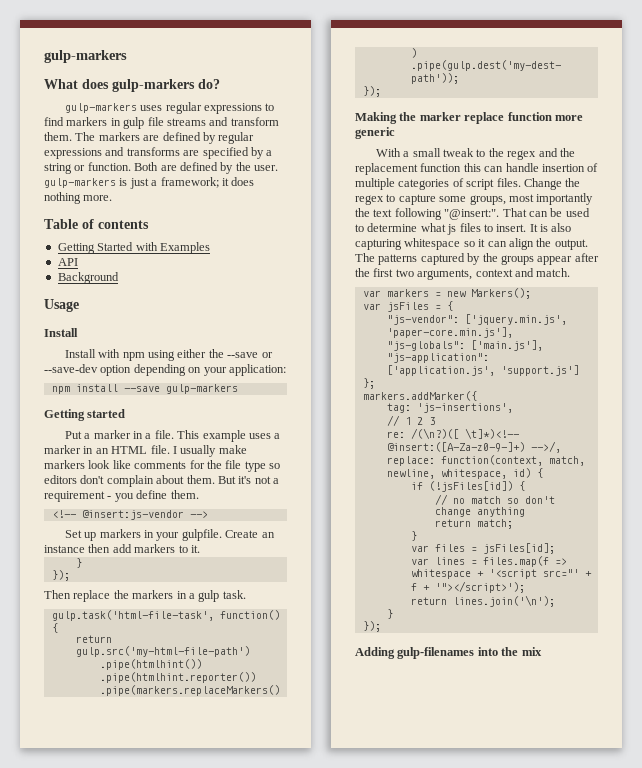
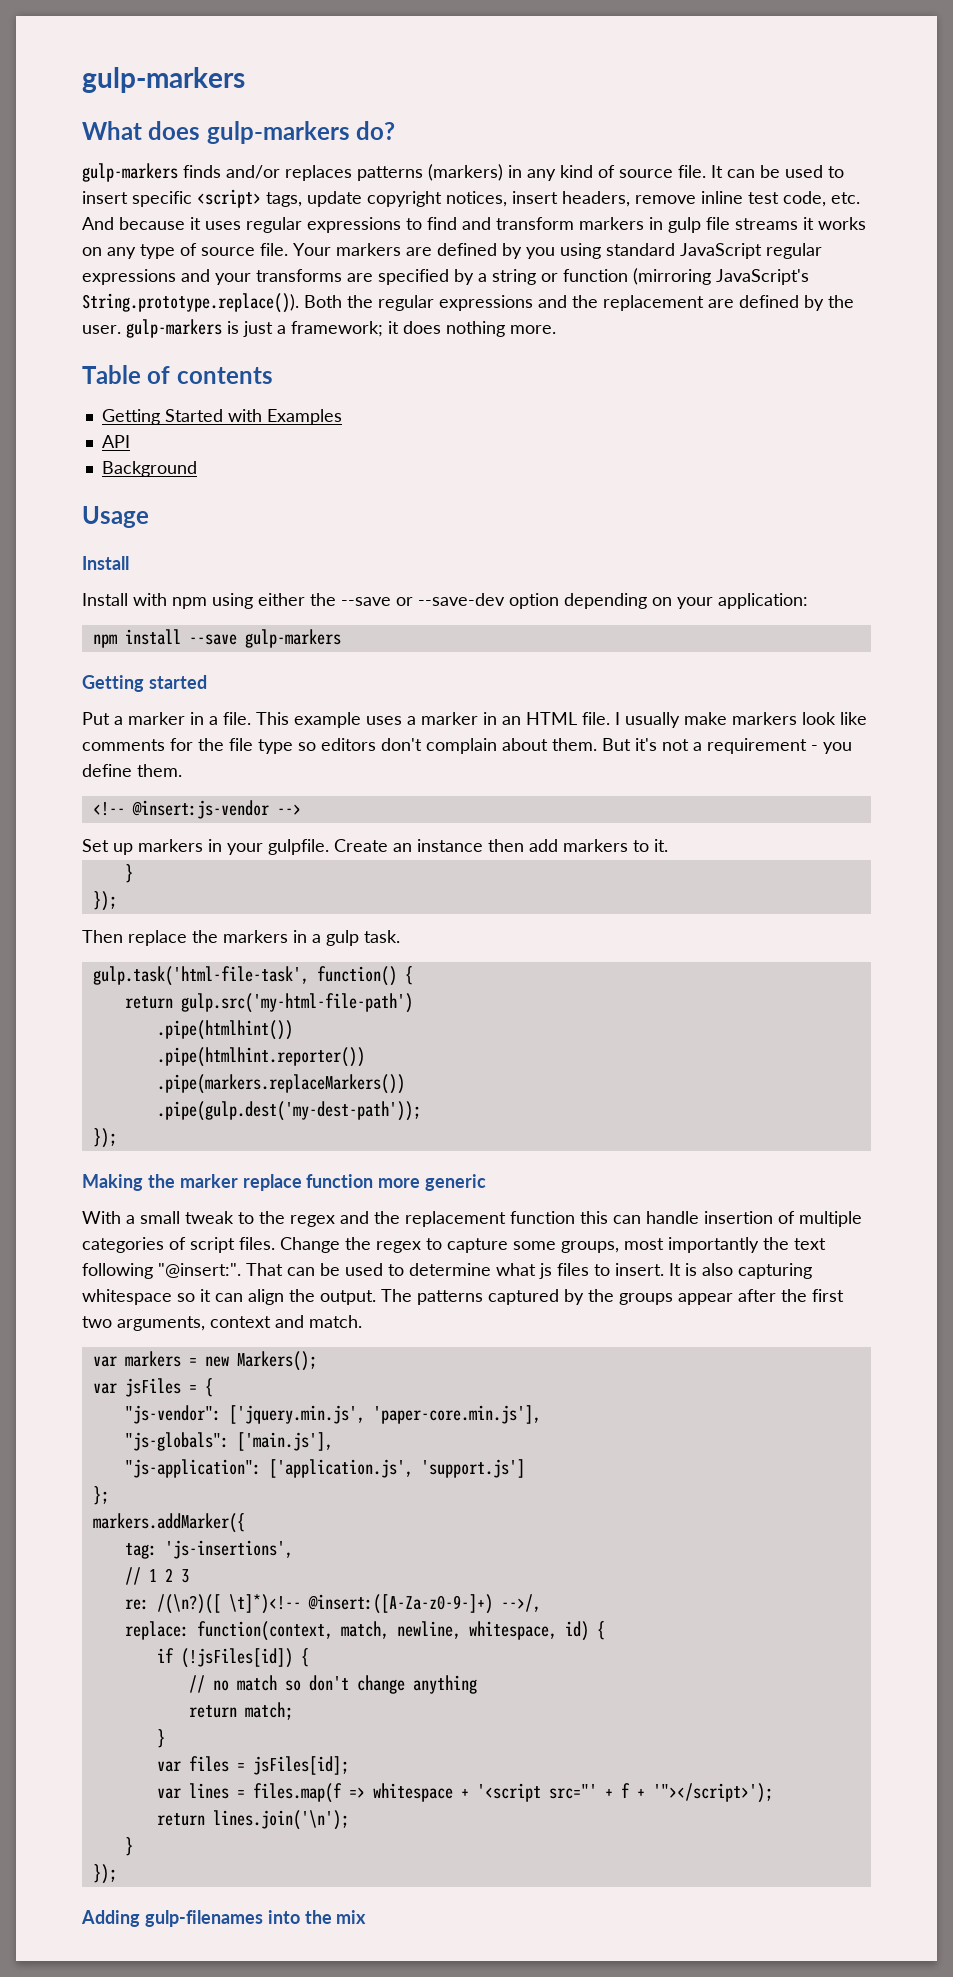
(137, 108) none -> [183,164,844,181] [82,189,860,208] [82,217,201,230] finds and/or replaces patterns (markers) in any kind of source file. It can be used to insert specific <script> tags, update copyright notices, insert headers, remove inline test code, etc. And because it
(64, 121) none -> [462,217,574,230] and transform
[209,117,279,126] [44,132,255,144] [44,147,125,159] and transform them. The markers are defined by regular expressions and -> [803,217,866,230] [82,243,822,259] [82,269,251,285] it works on any type of source file. Your markers are defined by you using standard JavaScript regular expressions and your
[87,162,159,171] function. Both -> [563,268,809,285] [82,293,704,313] function (mirroring JavaScript's String.prototype.replace()). Both the regular expressions and the replacement

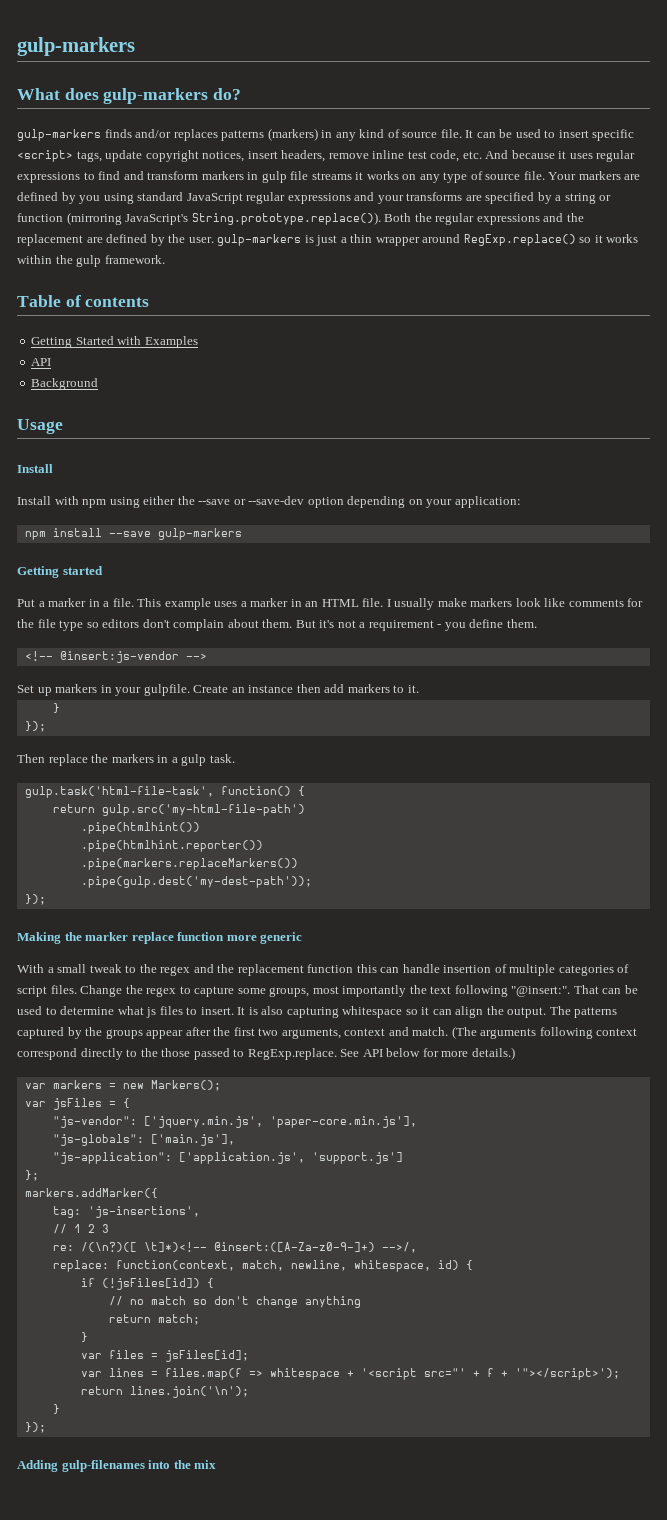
[291,321,556,337] framework; it does nothing more. -> [350,234,639,246] [17,255,165,267] thin wrapper around RegExp.replace() so it works within the gulp framework.
(362, 1321) none -> [451,1026,638,1039] [17,1047,515,1060] (The arguments following context correspond directly to the those passed to RegExp.replace. See API below for more details.)

